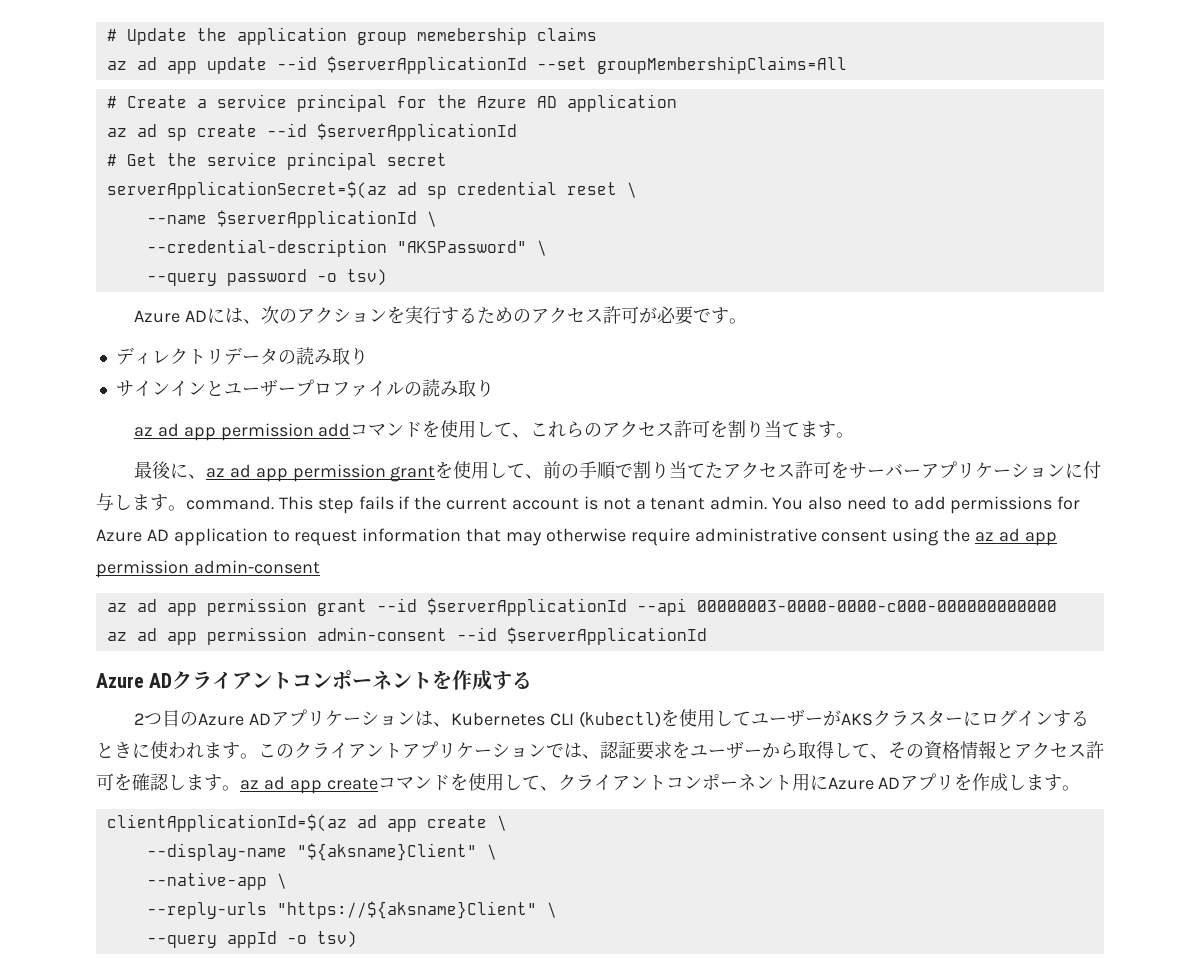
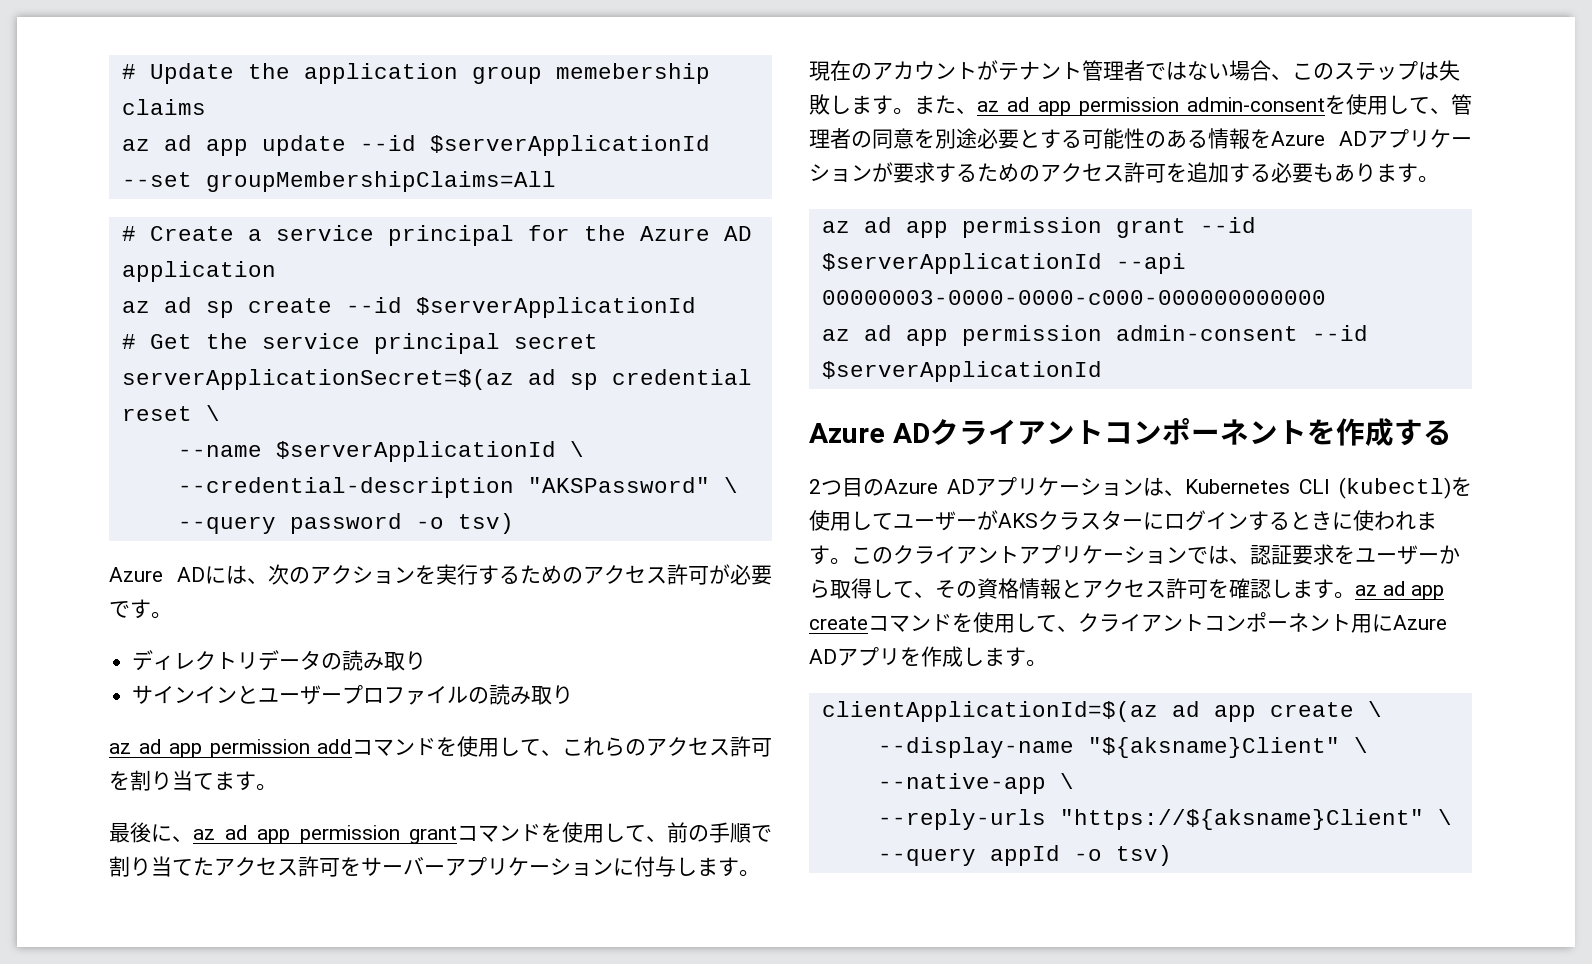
(436, 474) none -> [456,824,541,842] コマンド
[186,496,1081,514] [96,528,1057,546] [96,560,320,578] command. This step fails if the current account is not a tenant admin. You also need to add permissions for Azure AD application to request information that may otherwise require administrative consent using the az ad app permission admin-consent -> [809,60,1460,81] [809,94,1472,116] [809,128,1472,150] [809,162,1439,183] 現在のアカウントがテナント管理者ではない場合、このステップは失敗します。また、az ad app permission admin-consentを使用して、管理者の同意を別途必要とする可能性のある情報をAzure ADアプリケーションが要求するためのアクセス許可を追加する必要もあります。

